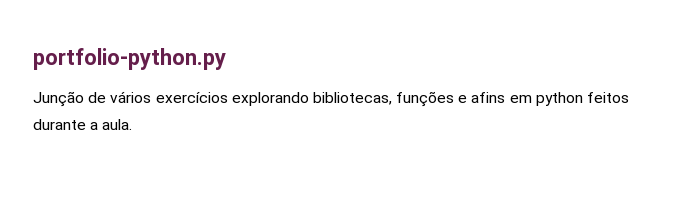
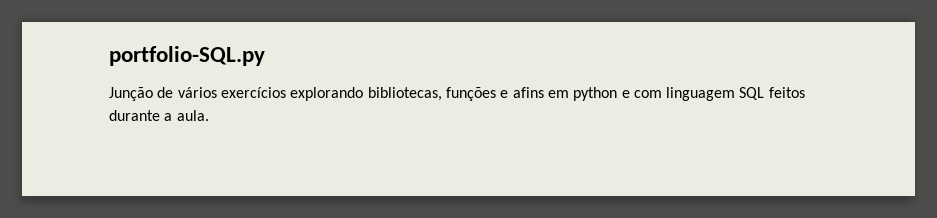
[33,48,226,70] portfolio-python.py -> [109,46,265,66] portfolio-SQL.py
(583, 99) none -> [621,87,765,101] e com linguagem SQL

